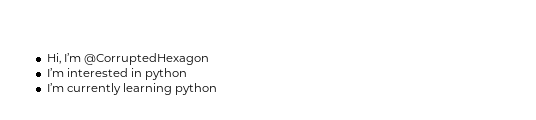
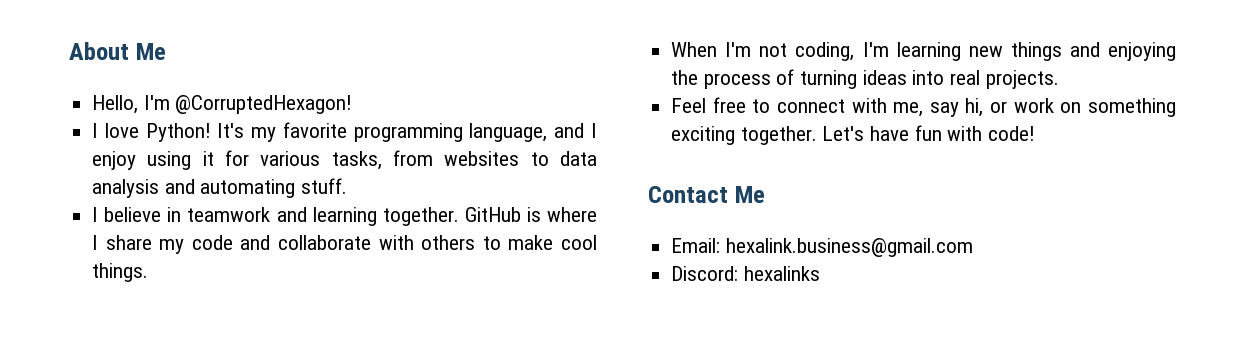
[46,53,209,65] [46,68,187,80] [46,83,217,95] Hi, I’m @CorruptedHexagon // I’m interested in python // I’m currently learning python -> [69,42,166,60] [92,95,353,114] [92,122,597,142] [92,150,597,170] [92,178,348,198] [92,207,597,226] [92,235,597,254] [92,263,149,282] [671,42,1176,61] [671,69,1059,89] [671,97,1176,117] [671,125,1036,145] [648,186,765,203] [671,238,973,257] [671,266,820,281] About Me // Hello, I'm @CorruptedHexagon! // I love Python! It's my favorite programming language, and I enjoy using it for various tasks, from websites to data analysis and automating stuff. // I believe in teamwork and learning together. GitHub is where I share my code and collaborate with others to make cool things. // When I'm not coding, I'm learning new things and enjoying the process of turning ideas into real projects. // Feel free to connect with me, say hi, or work on something exciting together. Let's have fun with code! // Contact Me // Email: hexalink.business@gmail.com // Discord: hexalinks

